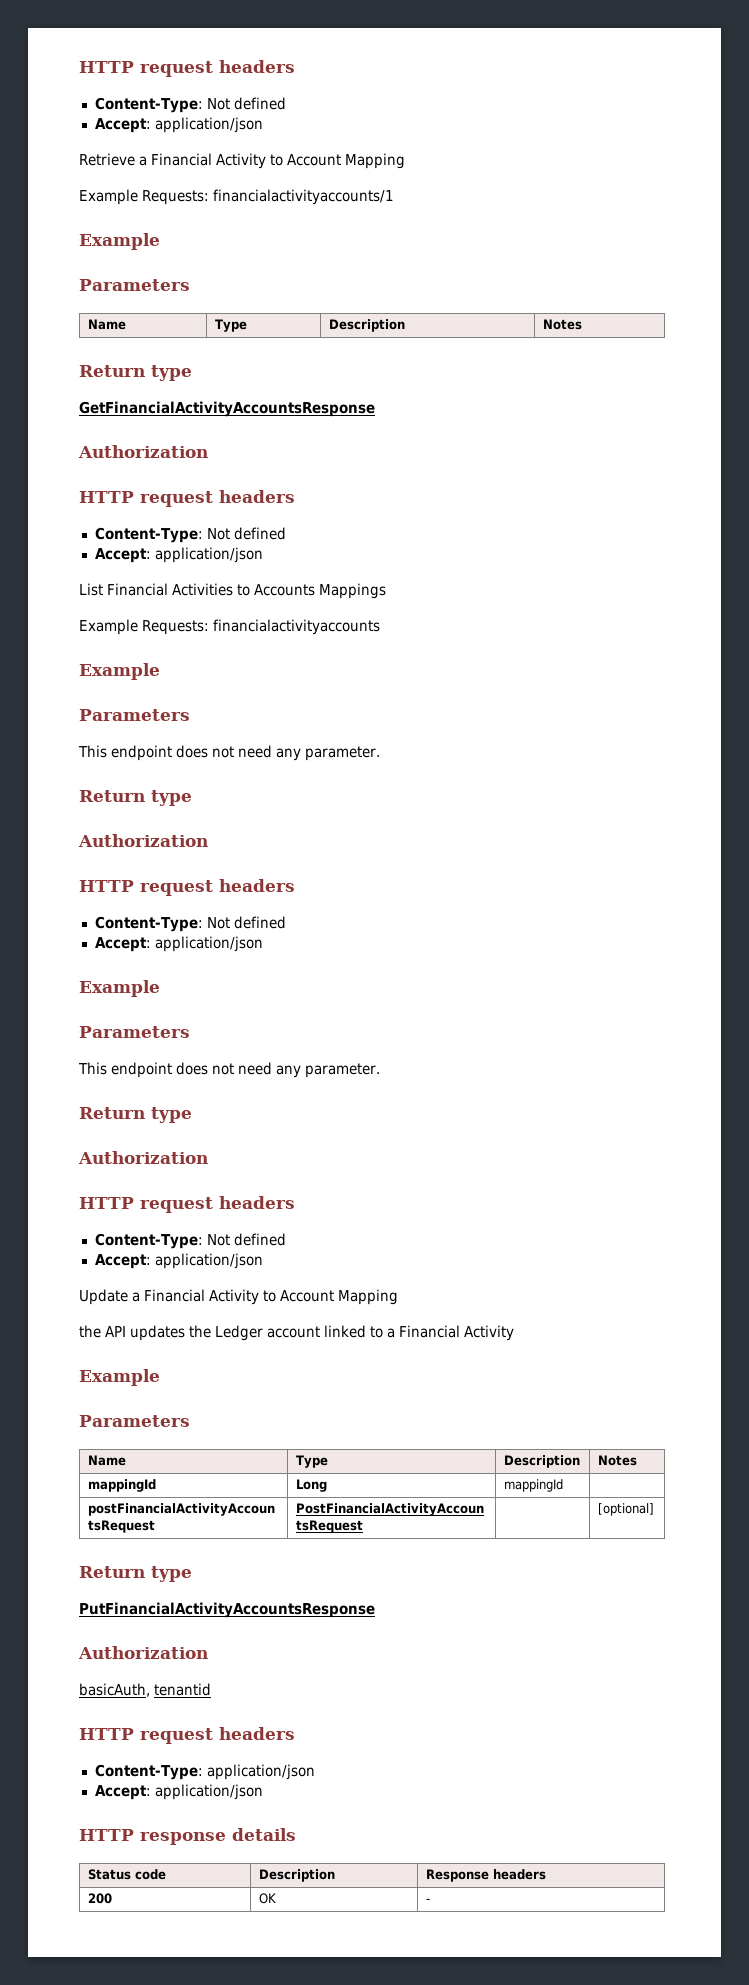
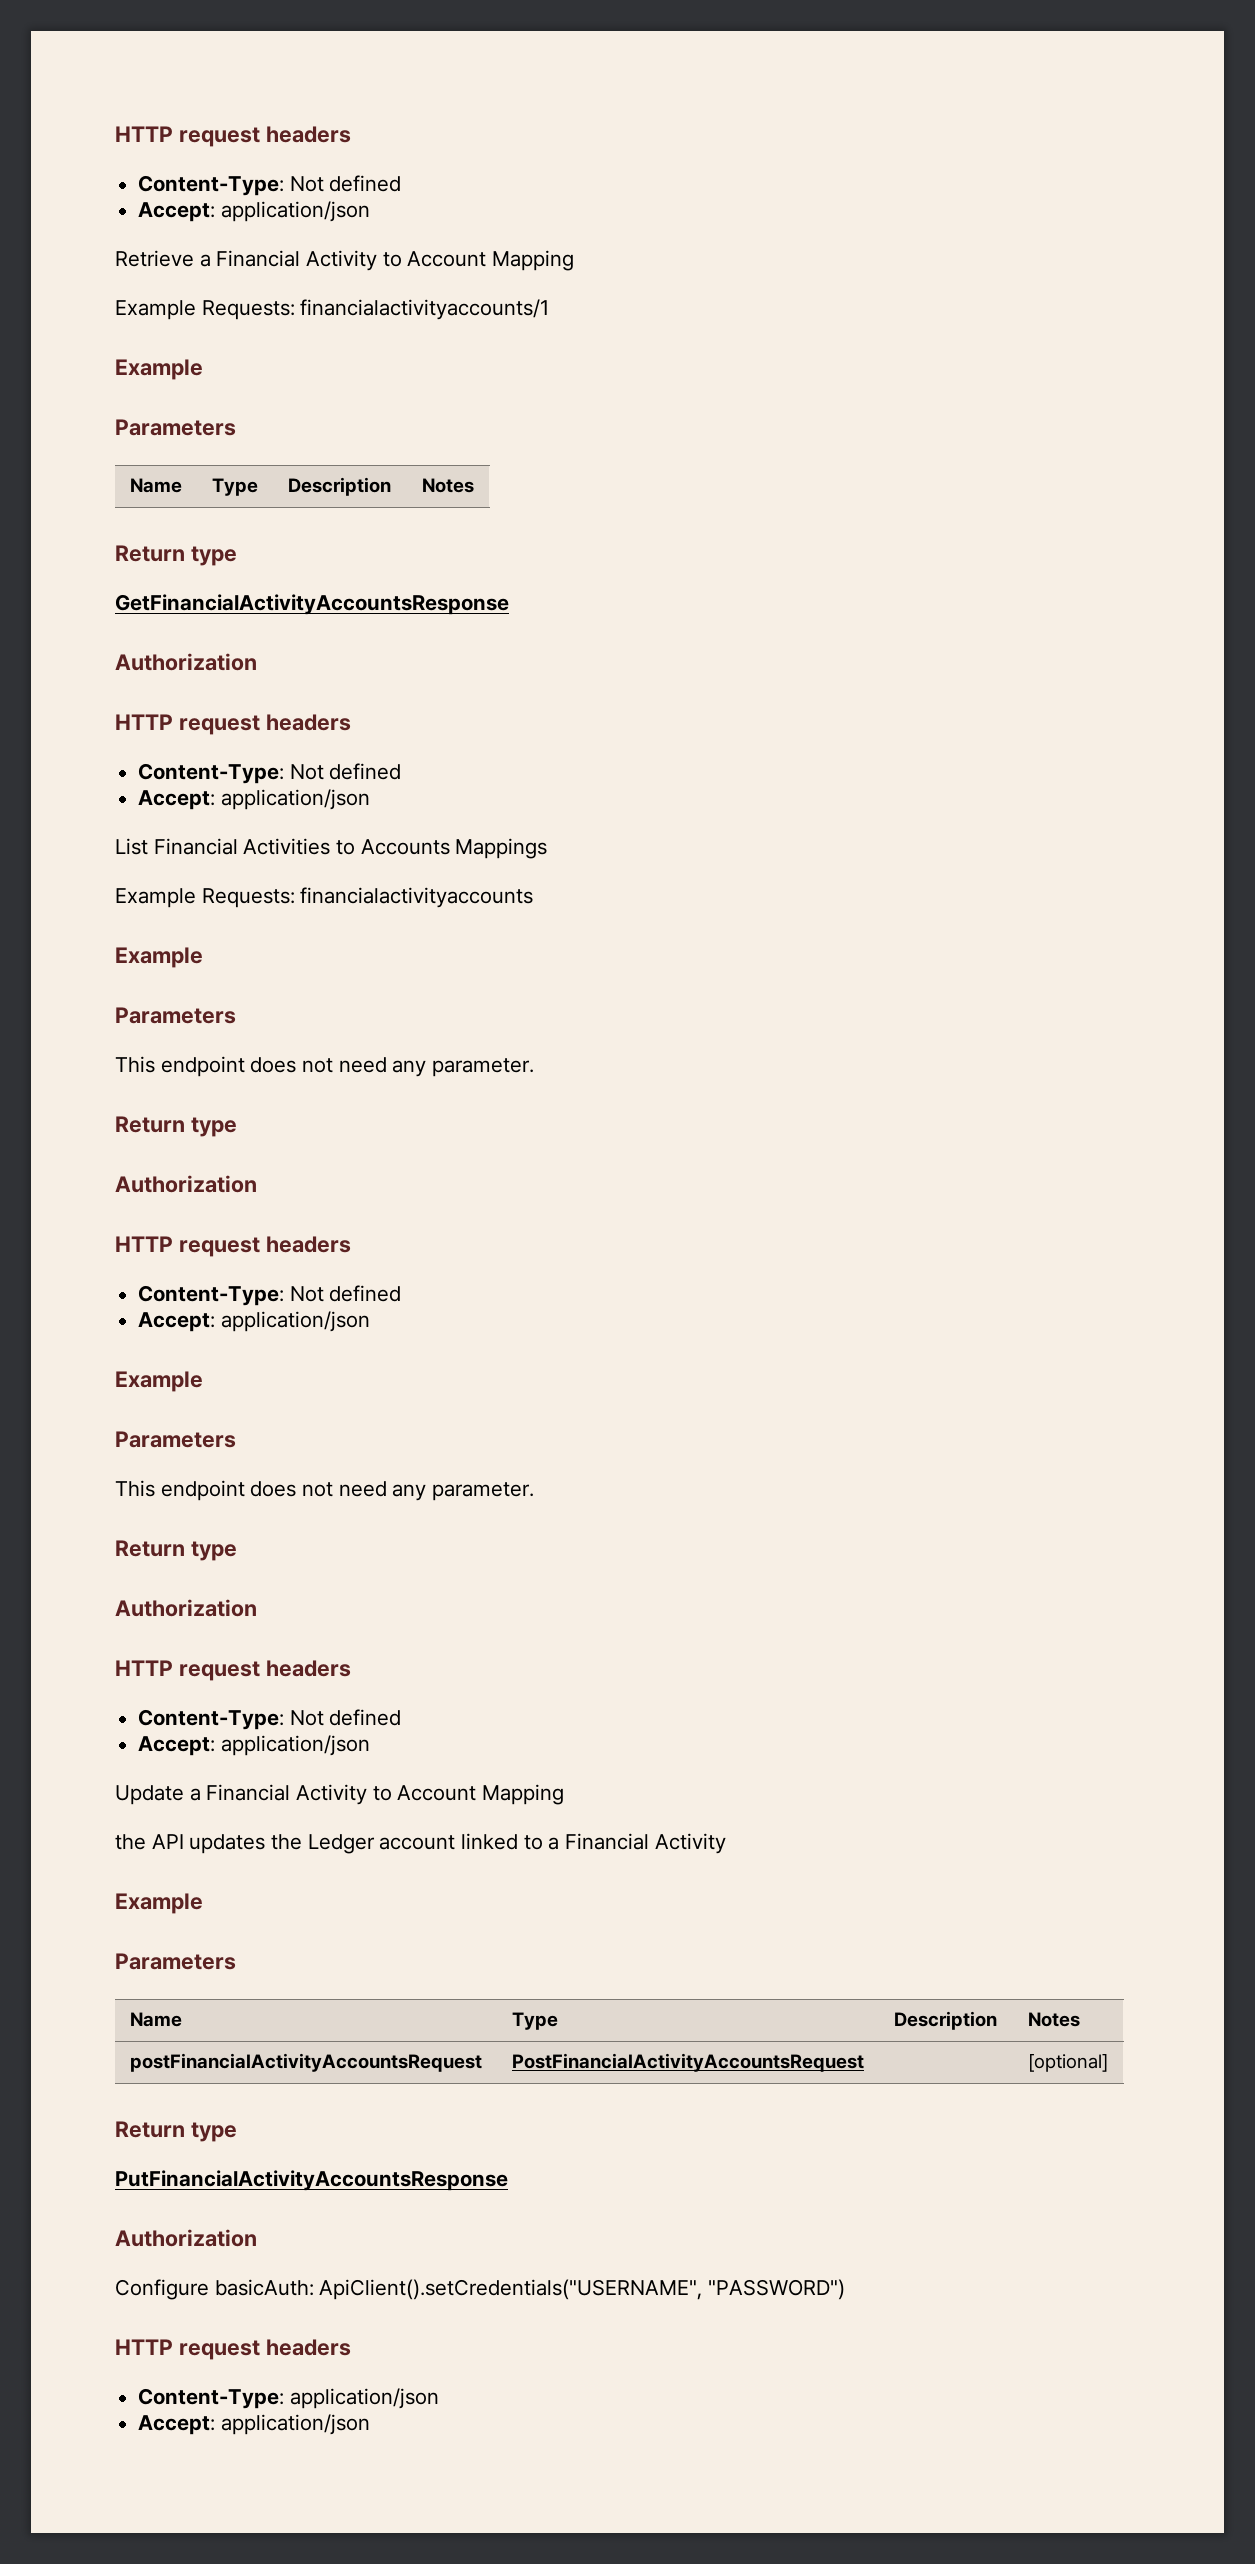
[87,1479,156,1492] [295,1479,327,1492] [503,1479,563,1492] // mappingId | Long | mappingId | -> (1080, 2019) none
[79,1683,211,1697] basicAuth, tenantid -> [115,2279,846,2300] Configure basicAuth: ApiClient().setCredentials("USERNAME", "PASSWORD")
[79,1828,296,1845] [87,1869,166,1880] [258,1869,335,1882] [425,1869,546,1882] [87,1893,112,1904] [258,1893,276,1904] [425,1898,430,1903] // HTTP response details // Status code | Description | Response headers // 200 | OK | - -> (370, 2424) none

